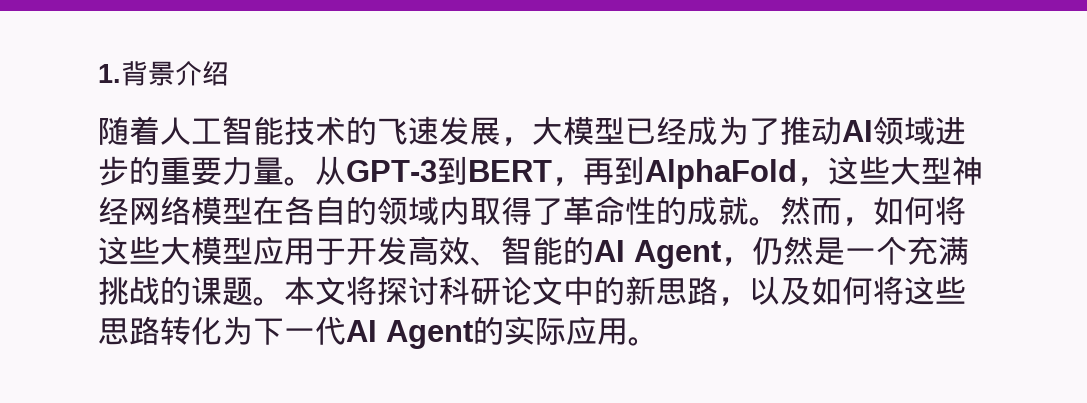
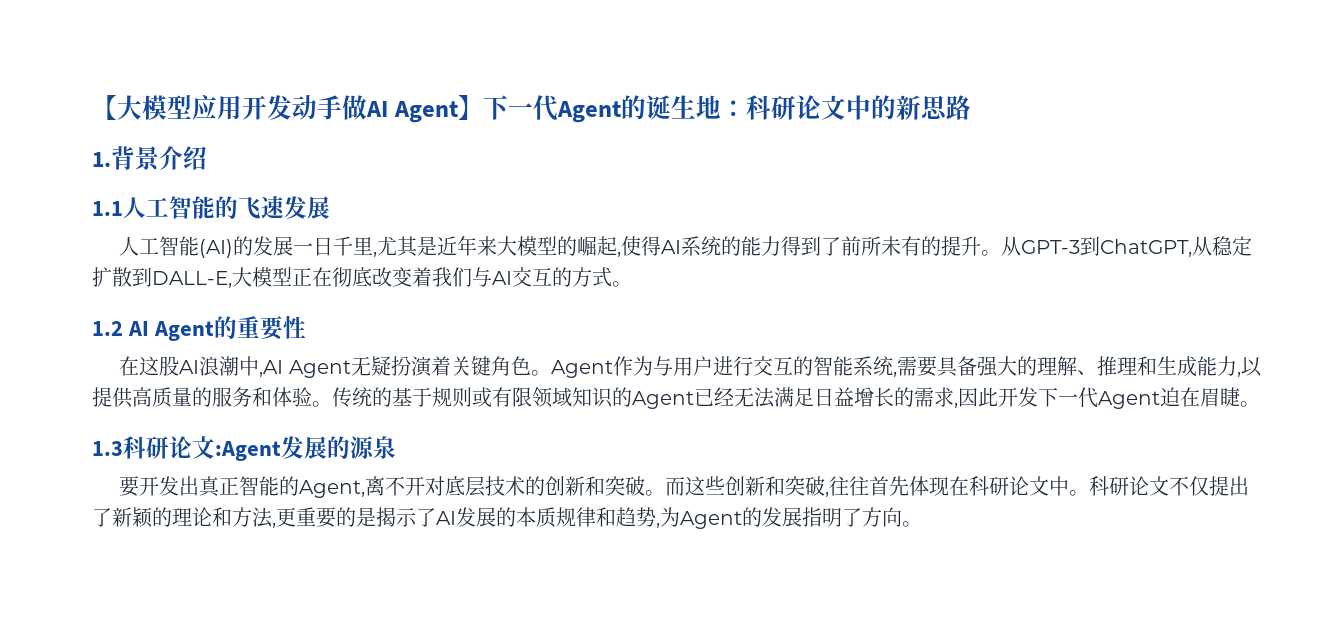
[98,61,229,86] [98,116,966,146] [98,156,983,189] [98,196,966,226] [98,236,969,269] [98,276,439,306] 1.背景介绍 // 随着人工智能技术的飞速发展，大模型已经成为了推动AI领域进步的重要力量。从GPT-3到BERT，再到AlphaFold，这些大型神经网络模型在各自的领域内取得了革命性的成就。然而，如何将这些大模型应用于开发高效、智能的AI Agent，仍然是一个充满挑战的课题。本文将探讨 -> [92,95,746,123] 【大模型应用开发动手做AI Agent】下一代Agent的诞生地：
[718,276,966,306] [98,316,628,349] ，以及如何将这些思路转化为下一代AI Agent的实际应用 -> [92,146,207,171] [92,196,330,219] [119,236,1253,258] [92,267,632,288] [92,316,307,341] [119,356,1262,378] [92,387,1260,409] [92,436,396,461] [119,476,1250,498] [92,507,902,529] // 1.背景介绍 // 1.1人工智能的飞速发展 // 人工智能(AI)的发展一日千里,尤其是近年来大模型的崛起,使得AI系统的能力得到了前所未有的提升。从GPT-3到ChatGPT,从稳定扩散到DALL-E,大模型正在彻底改变着我们与AI交互的方式。 // 1.2 AI Agent的重要性 // 在这股AI浪潮中,AI Agent无疑扮演着关键角色。Agent作为与用户进行交互的智能系统,需要具备强大的理解、推理和生成能力,以提供高质量的服务和体验。传统的基于规则或有限领域知识的Agent已经无法满足日益增长的需求,因此开发下一代Agent迫在眉睫。 // 1.3科研论文:Agent发展的源泉 // 要开发出真正智能的Agent,离不开对底层技术的创新和突破。而这些创新和突破,往往首先体现在科研论文中。科研论文不仅提出了新颖的理论和方法,更重要的是揭示了AI发展的本质规律和趋势,为Agent的发展指明了方向

